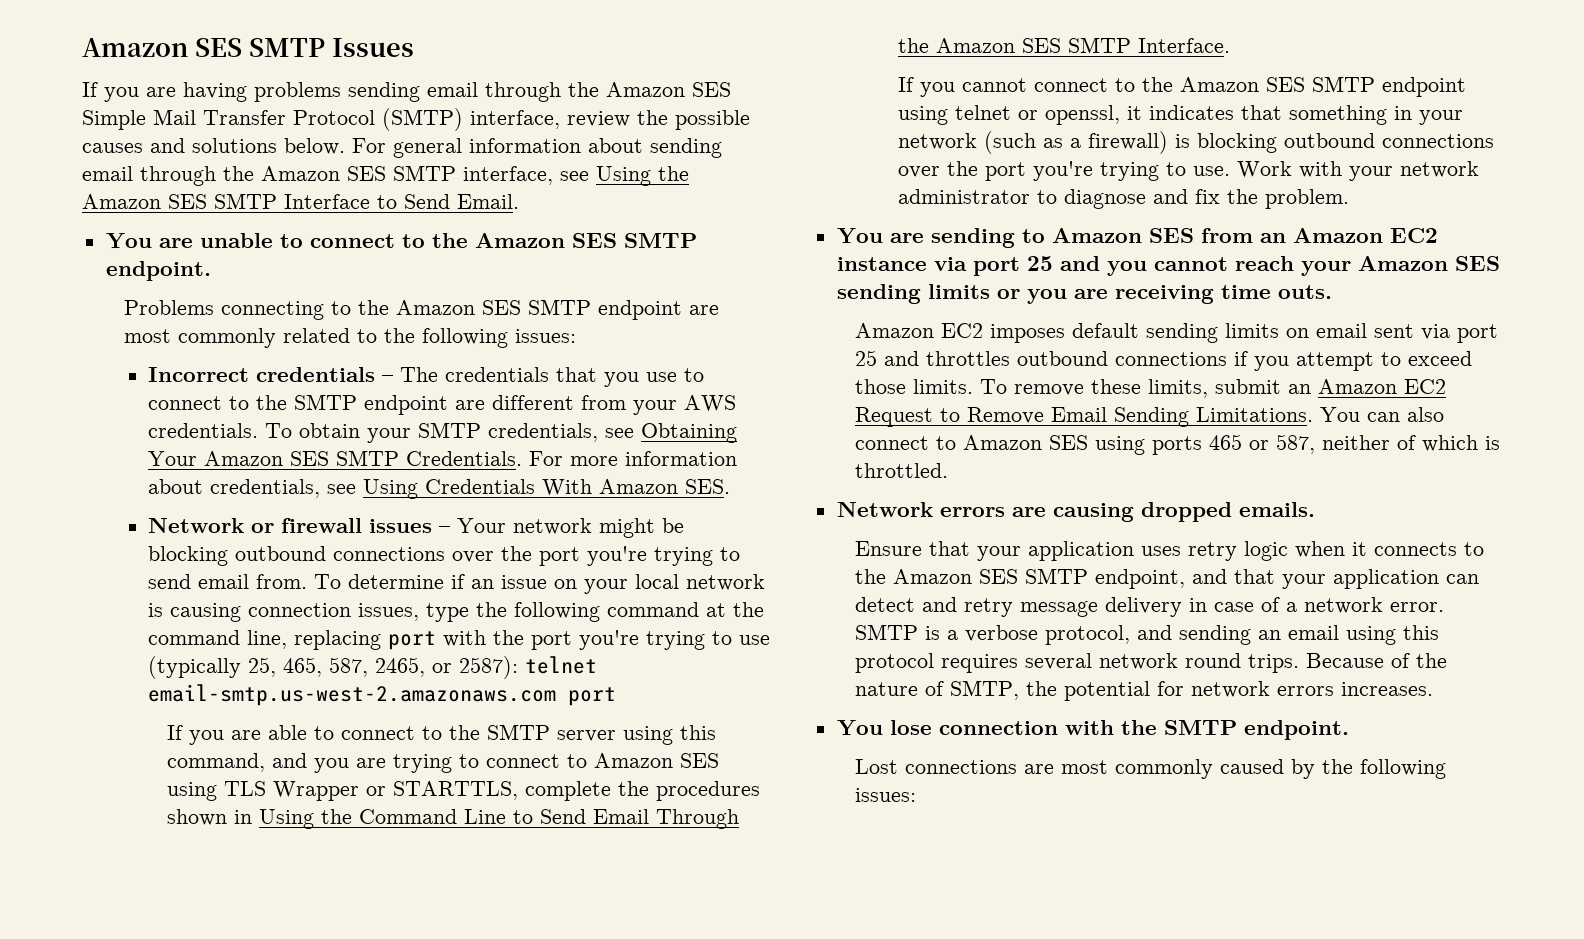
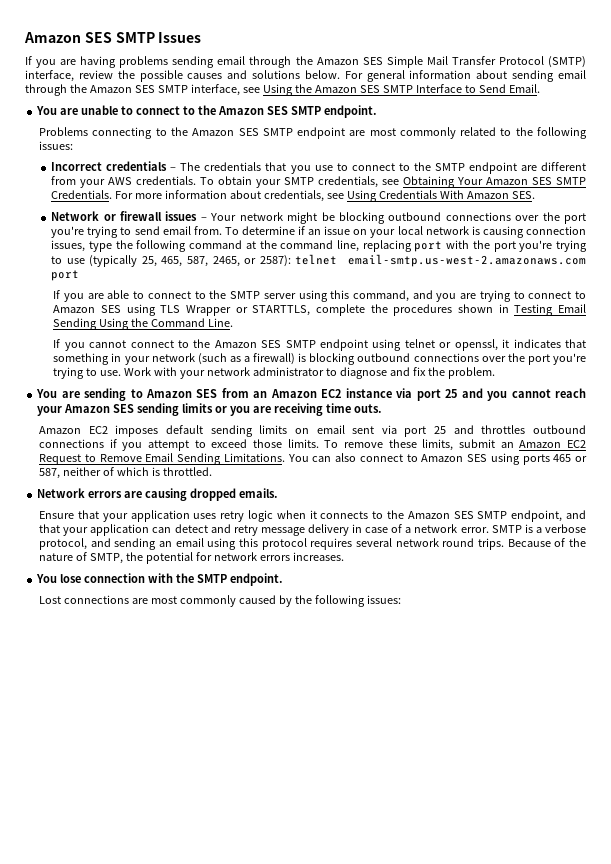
[258,809,739,829] [897,37,1230,53] Using the Command Line to Send Email Through the Amazon SES SMTP Interface. -> [514,304,586,316] [53,318,234,330] Testing Email Sending Using the Command Line.

